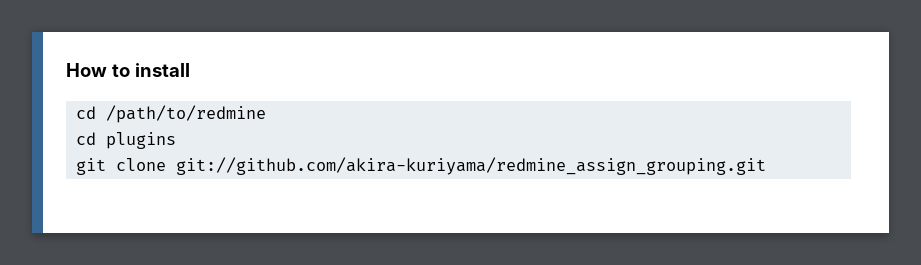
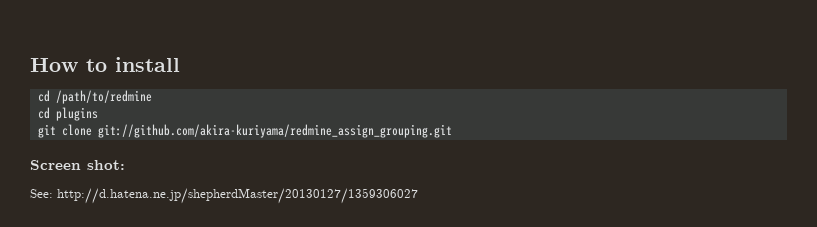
(766, 166) none -> [30,160,125,170] [30,188,418,204] // Screen shot: // See: http://d.hatena.ne.jp/shepherdMaster/20130127/1359306027

